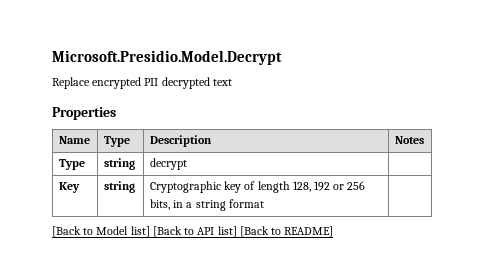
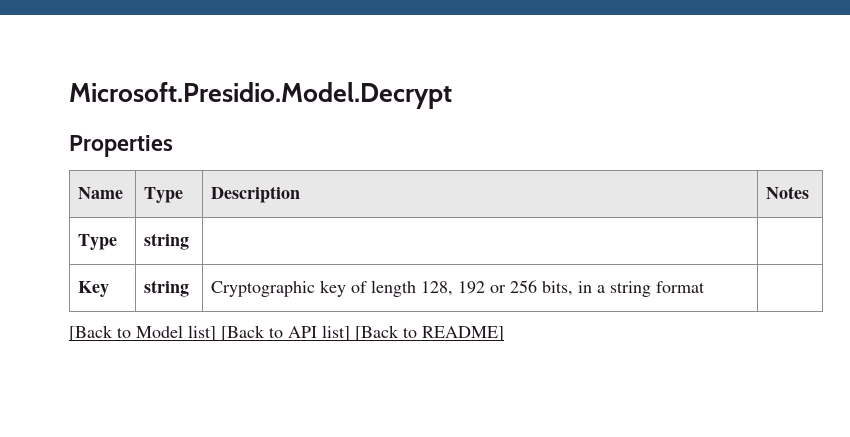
[52,77,232,89] // Replace encrypted PII decrypted text -> (452, 95) none
[149,158,187,170] decrypt -> (189, 241) none

